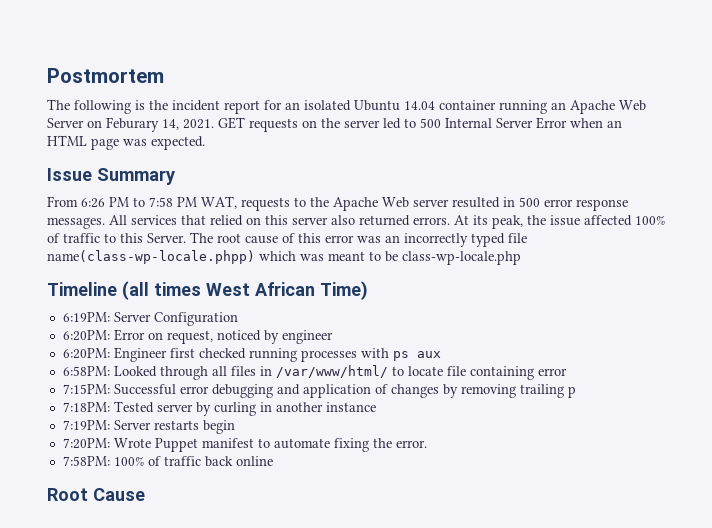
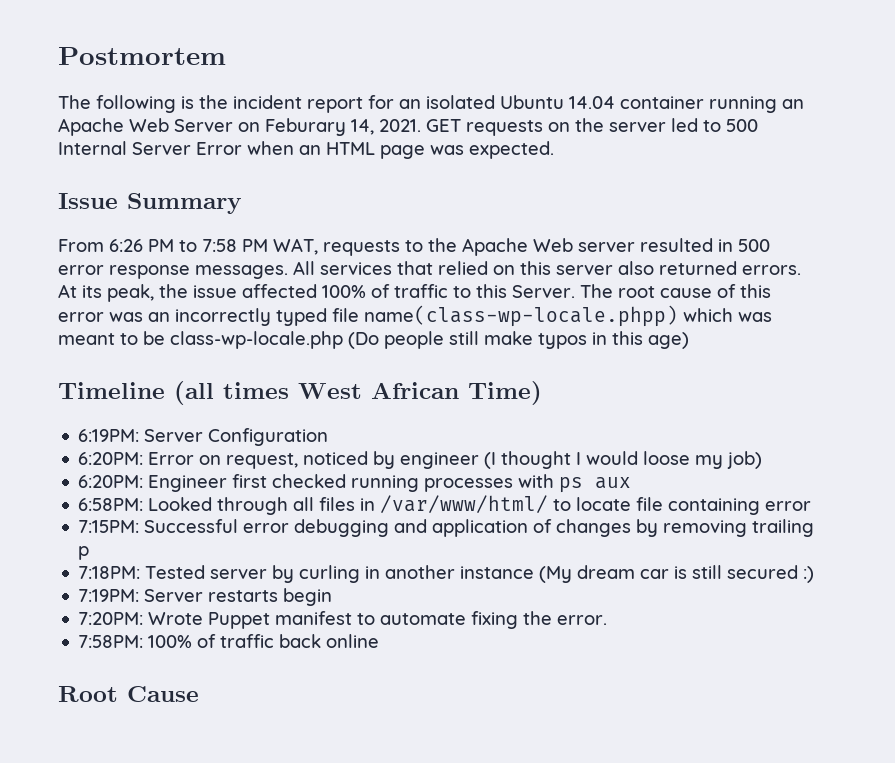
(521, 258) none -> [348,331,689,349] (Do people still make typos in this age)
(333, 337) none -> [484,451,763,469] (I thought I would loose my job)
(376, 407) none -> [539,565,815,583] (My dream car is still secured :)

